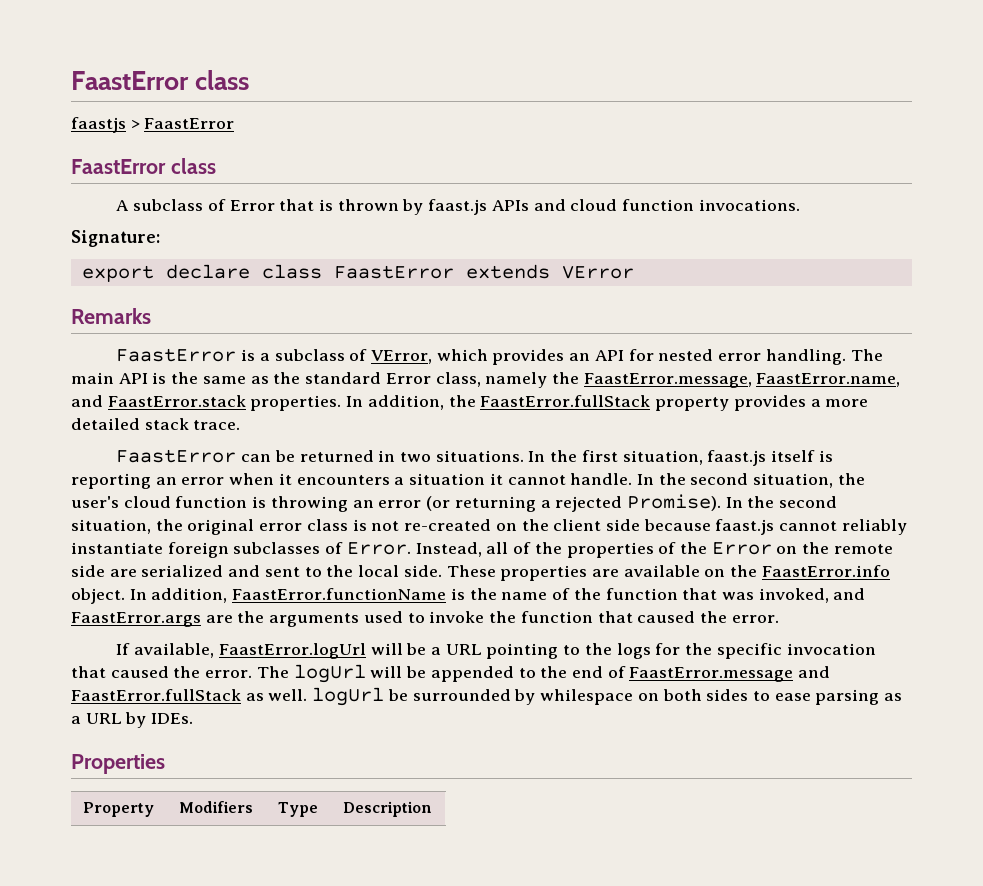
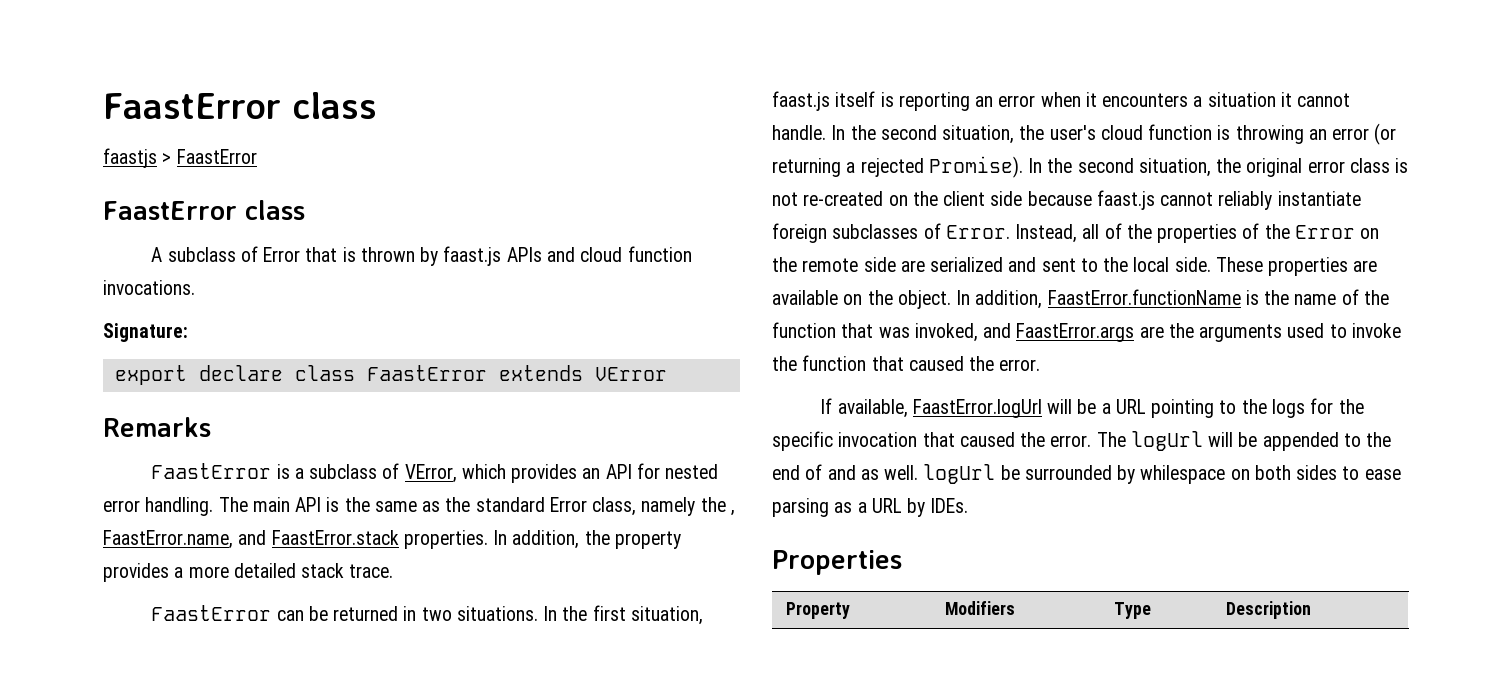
[583,373,752,388] FaastError.message, -> [730,510,735,516] ,
[480,395,651,407] FaastError.fullStack -> (610, 537) none
[761,565,890,577] FaastError.info -> (893, 297) none
[629,666,831,682] [71,689,241,701] FaastError.message and FaastError.fullStack -> [827,465,856,480] and

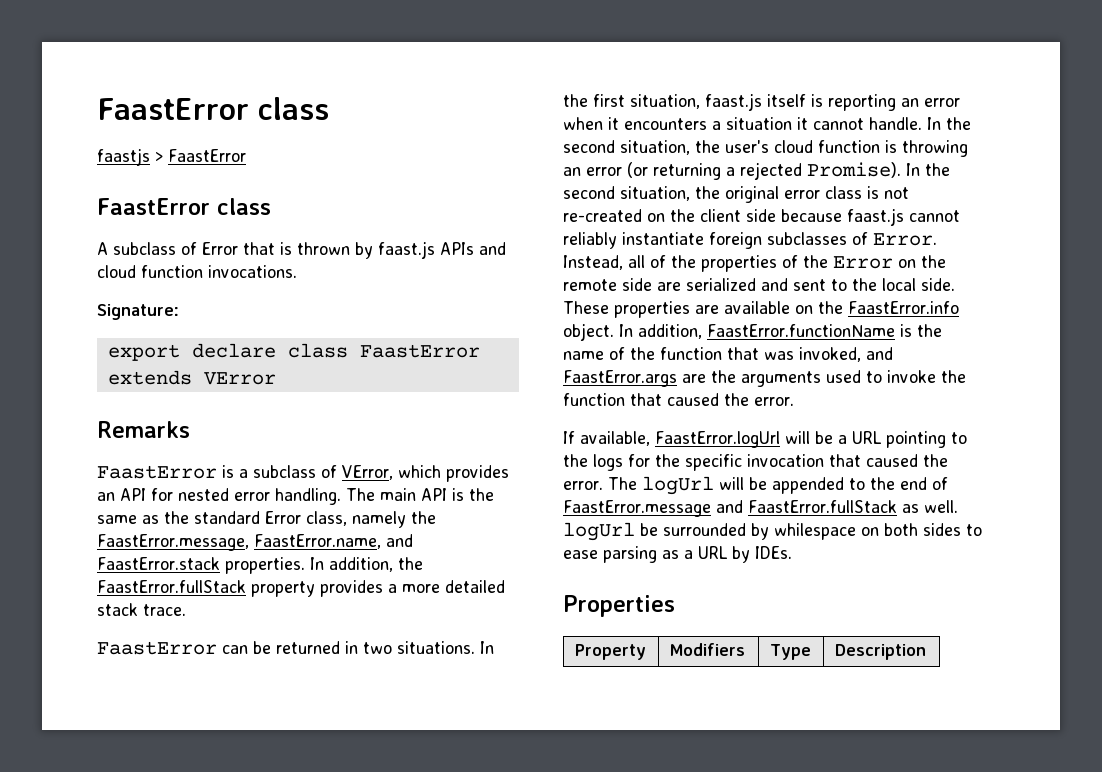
[730,510,735,516] , -> [97,534,249,551] FaastError.message,
(610, 537) none -> [97,580,246,593] FaastError.fullStack
(893, 297) none -> [848,301,959,314] FaastError.info
[827,465,856,480] and -> [563,500,897,517] FaastError.message and FaastError.fullStack

